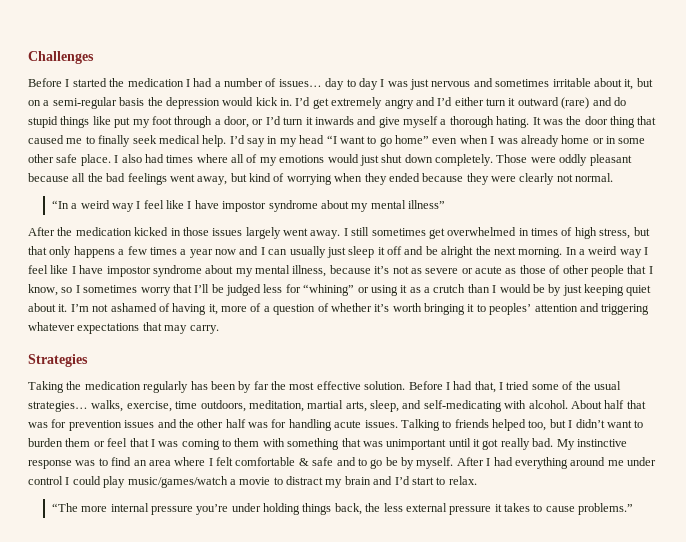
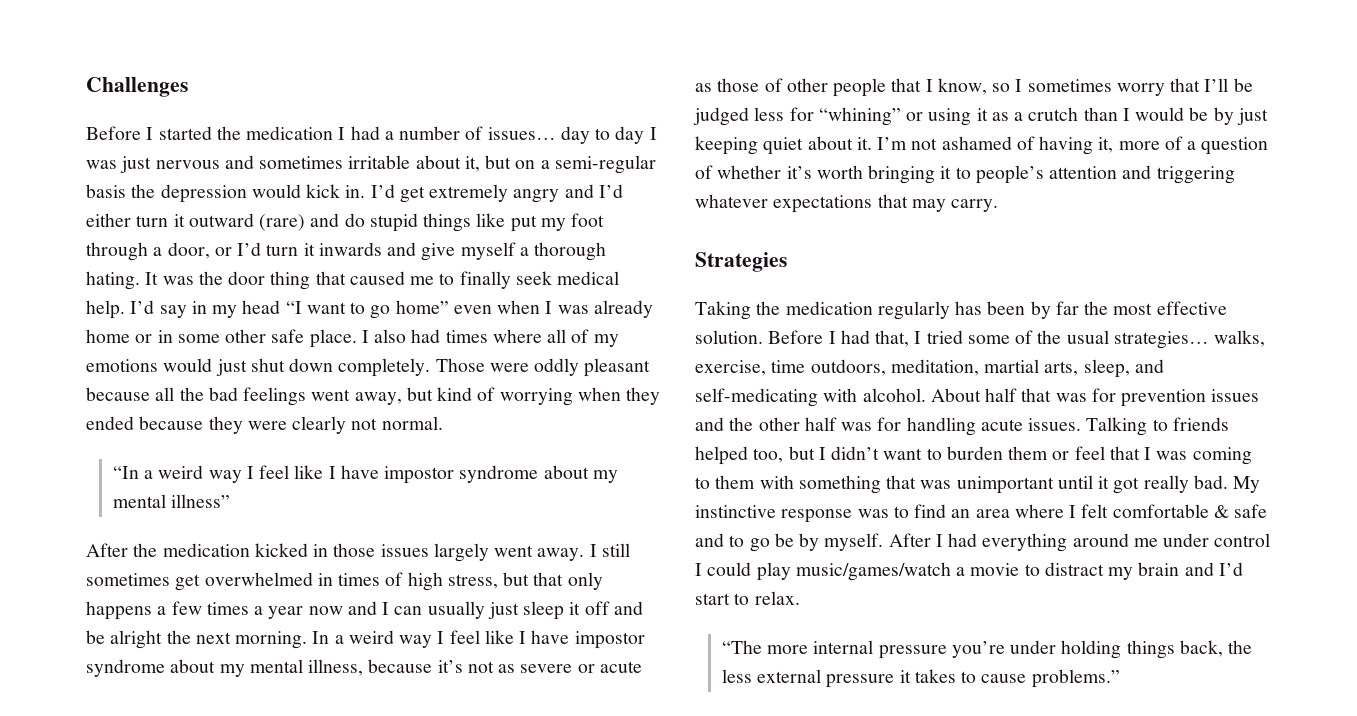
[489,303,532,315] peoples’ -> [975,165,1044,184] people’s

